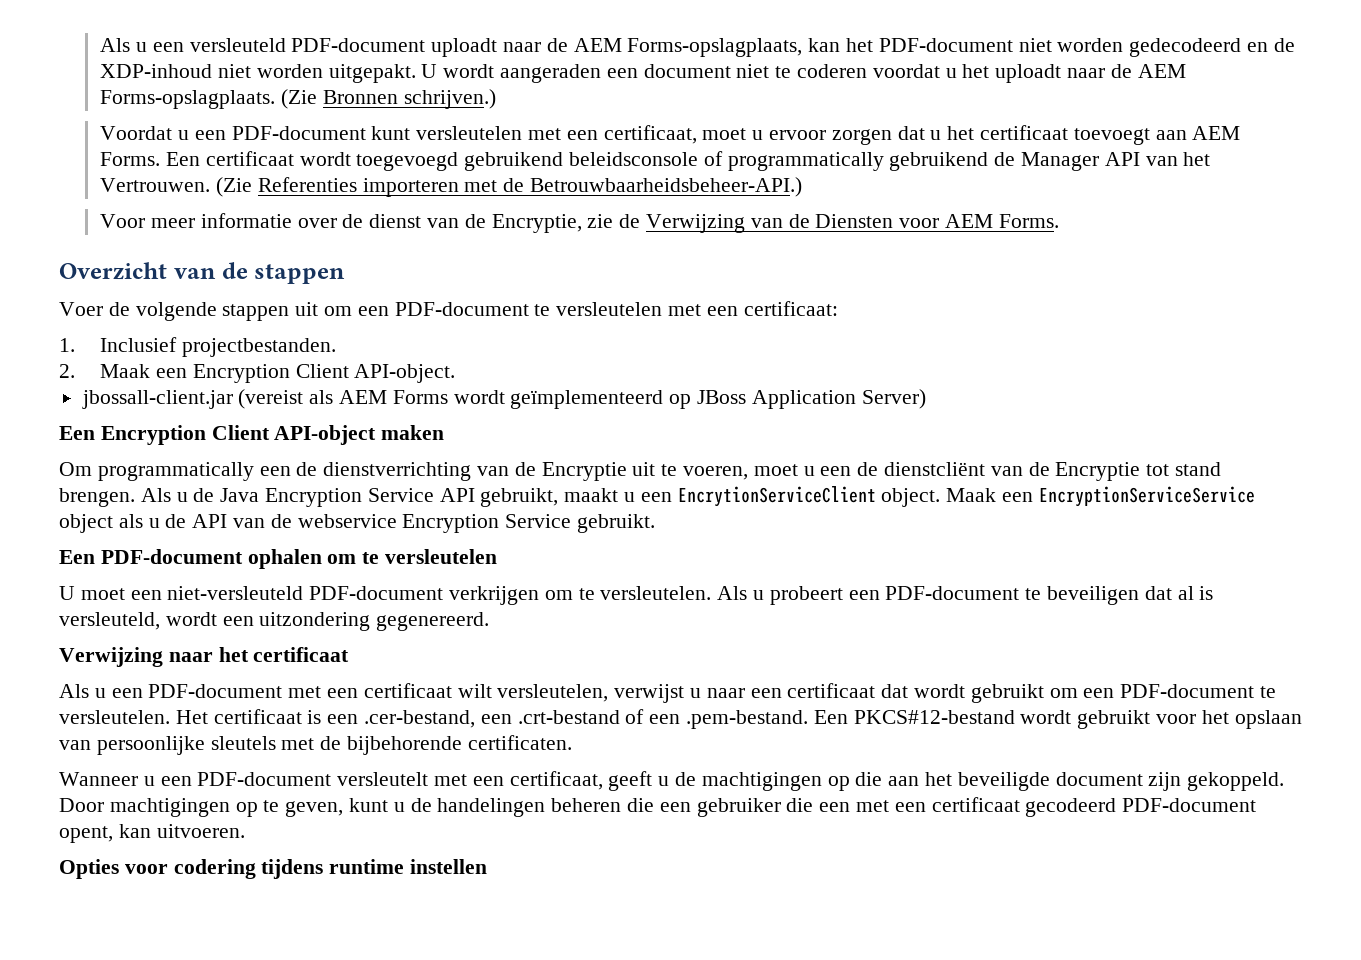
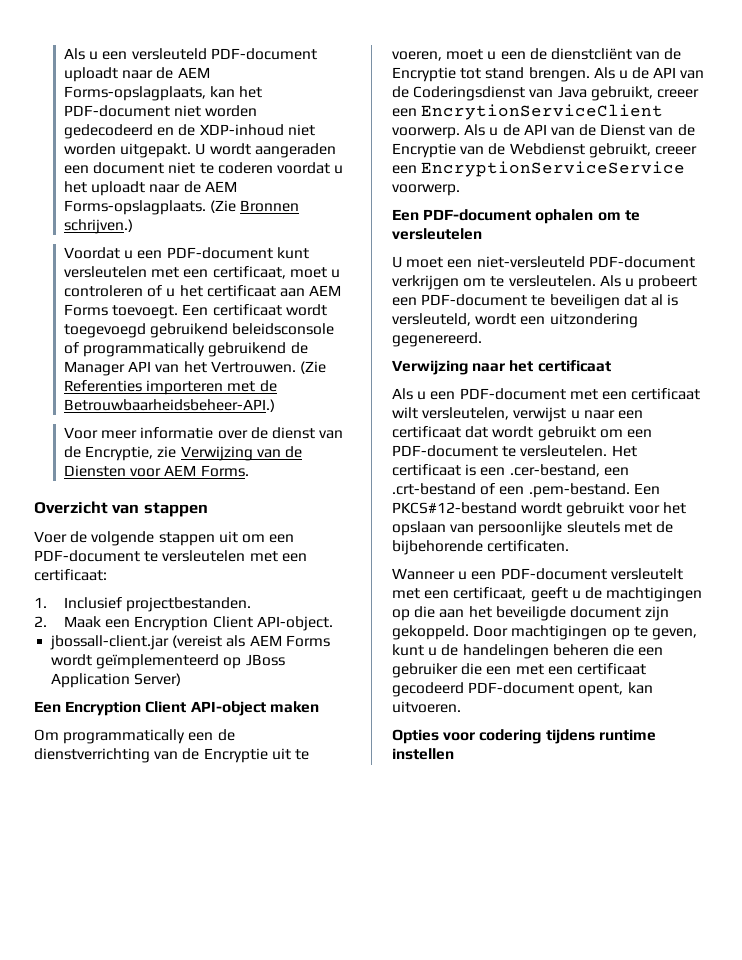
[769,126,925,145] ervoor zorgen dat -> [64,285,163,297] controleren of
[1073,128,1150,145] toevoegt -> (276, 291) none
[100,152,161,166] Forms. -> [64,304,179,319] Forms toevoegt.
[619,214,641,228] de -> (177, 452) none
[221,262,248,279] de -> (140, 509) none
[220,486,1255,507] [59,514,656,533] Java Encryption Service API gebruikt, maakt u een EncrytionServiceClient object. Maak een EncryptionServiceService object als u de API van de webservice Encryption Service gebruikt. -> [653,67,705,79] [392,86,699,101] [392,104,664,120] [392,124,695,139] [392,143,697,158] [392,161,686,177] [392,184,460,196] API van de Coderingsdienst van Java gebruikt, creeer een EncrytionServiceClient voorwerp. Als u de API van de Dienst van de Encryptie van de Webdienst gebruikt, creeer een EncryptionServiceService voorwerp.

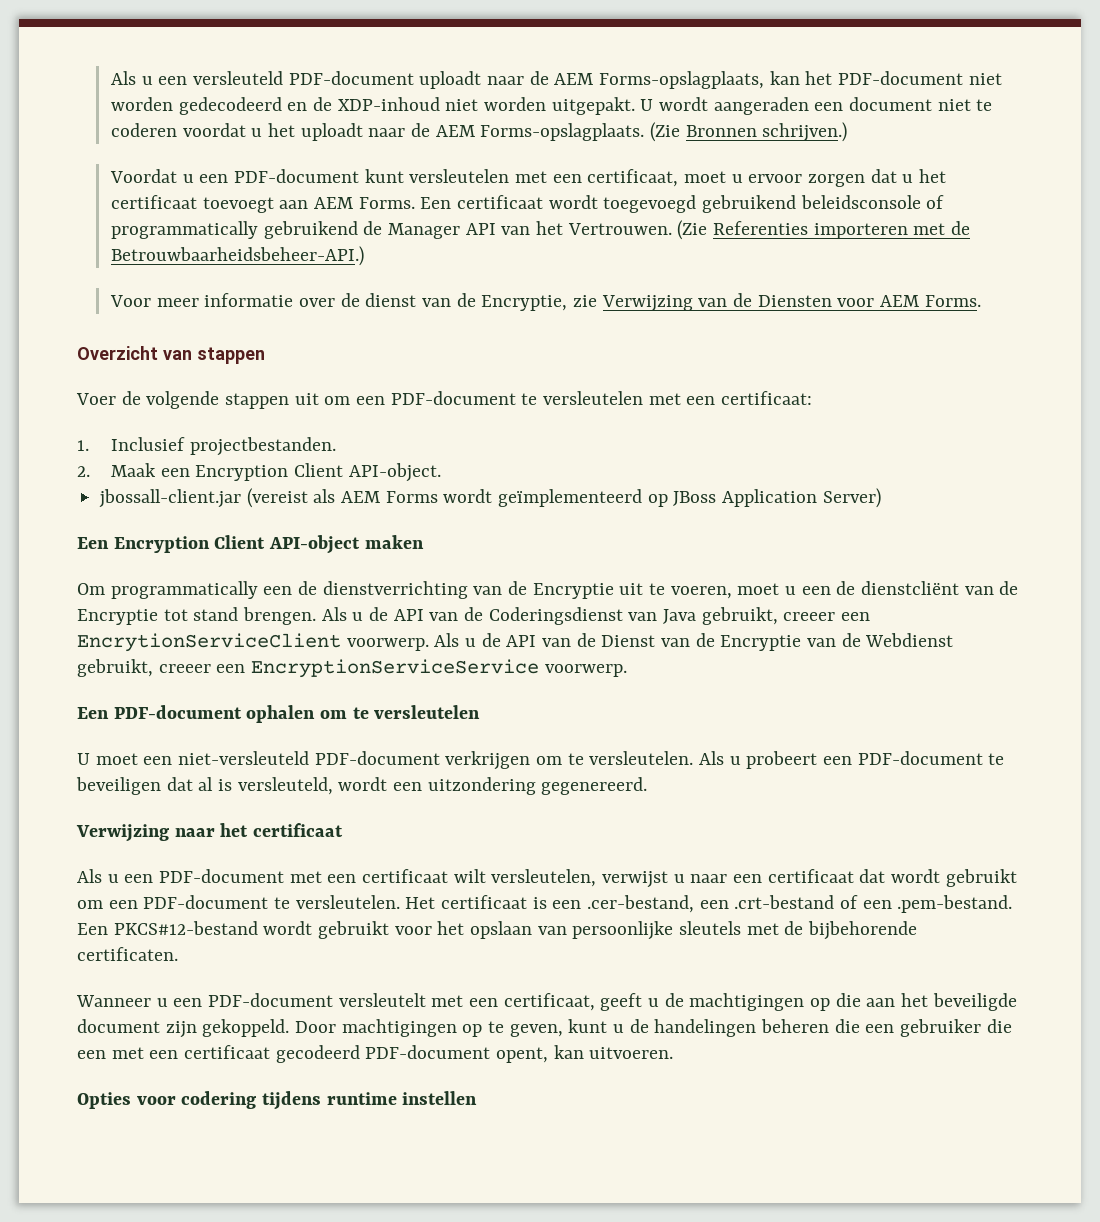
[64,285,163,297] controleren of -> [748,169,897,187] ervoor zorgen dat
(276, 291) none -> [202,197,274,213] toevoegt
[64,304,179,319] Forms toevoegt. -> [358,197,415,209] Forms.

